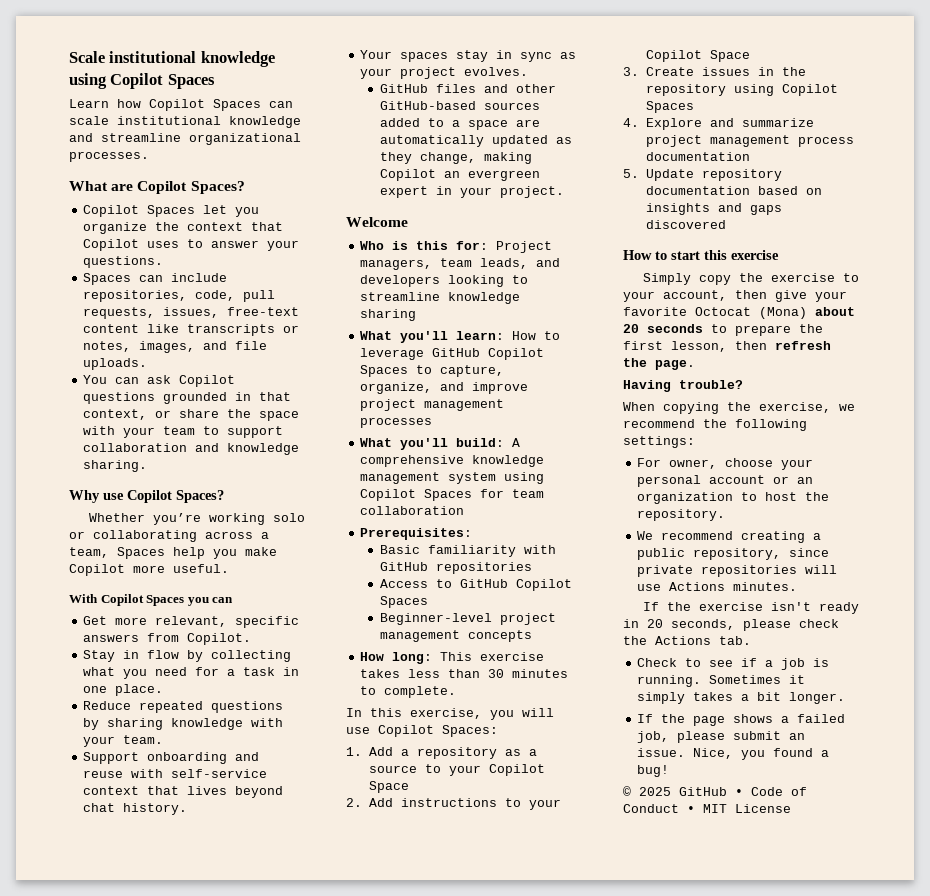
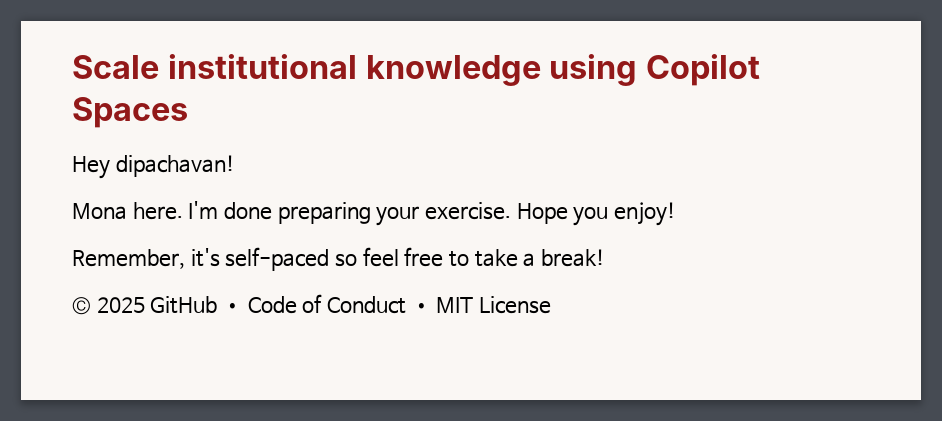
[69,99,293,111] [69,116,301,128] [69,133,301,145] [69,151,149,162] [69,181,245,194] [83,205,260,217] [83,222,284,234] [83,239,300,251] [83,256,164,268] [83,273,228,285] [83,290,276,302] [83,307,300,319] [83,324,300,336] [83,341,268,353] [83,358,148,370] [83,375,236,387] [83,392,292,404] [83,409,300,421] [83,426,284,438] [83,443,300,455] [83,460,148,472] [69,490,224,503] [88,513,305,525] [69,530,269,542] [69,547,277,559] [69,564,229,576] [69,594,234,606] [83,616,300,628] [83,633,252,645] [83,650,292,662] [83,667,300,679] [83,684,164,696] [83,701,284,713] [83,718,284,730] [83,735,164,747] [83,752,260,764] [83,769,268,778] [83,786,284,798] [83,803,188,815] [360,50,577,62] [360,67,529,79] [379,84,556,93] [379,101,540,110] [379,118,540,130] [379,135,572,147] [379,152,532,164] [379,169,540,181] [379,186,564,198] [346,217,408,227] [360,241,553,253] [360,258,561,270] [360,275,529,287] [360,292,521,304] [360,309,417,321] [360,331,561,343] [360,348,545,360] [360,365,505,377] [360,382,529,394] [360,399,505,411] [360,417,433,428] [360,438,521,450] [360,455,545,467] [360,472,545,484] [360,489,545,501] [360,506,465,515] [360,528,473,540] [379,545,556,557] [379,562,532,574] [379,579,572,591] [379,596,428,608] [379,613,556,625] [379,630,532,642] [360,652,545,664] [360,669,569,678] [360,686,457,698] [346,708,554,720] [346,725,498,737] [346,747,537,759] [368,764,545,776] [368,781,409,793] [346,798,561,810] [645,50,750,62] [623,67,806,76] [645,84,838,96] [645,101,694,113] [623,118,814,130] [645,135,854,147] [645,152,750,161] [623,169,782,181] [645,186,822,195] [645,203,782,215] [645,220,726,229] [623,250,779,260] [642,273,859,285] [623,290,847,302] [623,307,855,319] [623,324,823,336] [623,341,831,352] [623,358,695,370] [623,380,743,392] [623,402,855,414] [623,419,807,431] [623,436,695,448] [637,458,814,470] [637,475,814,487] [637,492,830,504] [637,509,726,521] [637,531,822,543] [637,548,830,560] [637,565,838,577] [637,582,798,591] [642,602,859,614] [623,619,839,631] [623,636,751,645] [637,658,830,670] [637,675,806,687] [637,692,846,704] [637,714,846,726] [637,731,806,743] [637,748,830,760] [637,765,670,777] Learn how Copilot Spaces can scale institutional knowledge and streamline organizational processes. // What are Copilot Spaces? // Copilot Spaces let you organize the context that Copilot uses to answer your questions. // Spaces can include repositories, code, pull requests, issues, free-text content like transcripts or notes, images, and file uploads. // You can ask Copilot questions grounded in that context, or share the space with your team to support collaboration and knowledge sharing. // Why use Copilot Spaces? // Whether you’re working solo or collaborating across a team, Spaces help you make Copilot more useful. // With Copilot Spaces you can // Get more relevant, specific answers from Copilot. // Stay in flow by collecting what you need for a task in one place. // Reduce repeated questions by sharing knowledge with your team. // Support onboarding and reuse with self-service context that lives beyond chat history. // Your spaces stay in sync as your project evolves. // GitHub files and other GitHub-based sources added to a space are automatically updated as they change, making Copilot an evergreen expert in your project. // Welcome // Who is this for: Project managers, team leads, and developers looking to streamline knowledge sharing // What you'll learn: How to leverage GitHub Copilot Spaces to capture, organize, and improve project management processes // What you'll build: A comprehensive knowledge management system using Copilot Spaces for team collaboration // Prerequisites: // Basic familiarity with GitHub repositories // Access to GitHub Copilot Spaces // Beginner-level project management concepts // How long: This exercise takes less than 30 minutes to complete. // In this exercise, you will use Copilot Spaces: // 1. Add a repository as a source to your Copilot Space // 2. Add instructions to your Copilot Space // 3. Create issues in the repository using Copilot Spaces // 4. Explore and summarize project management process documentation // 5. Update repository documentation based on insights and gaps discovered // How to start this exercise // Simply copy the exercise to your account, then give your favorite Octocat (Mona) about 20 seconds to prepare the first lesson, then refresh the page. // Having trouble? // When copying the exercise, we recommend the following settings: // For owner, choose your personal account or an organization to host the repository. // We recommend creating a public repository, since private repositories will use Actions minutes. // If the exercise isn't ready in 20 seconds, please check the Actions tab. // Check to see if a job is running. Sometimes it simply takes a bit longer. // If the page shows a failed job, please submit an issue. Nice, you found a bug! -> [72,155,235,179] [72,201,676,226] [72,247,606,271] Hey dipachavan! // Mona here. I'm done preparing your exercise. Hope you enjoy! // Remember, it's self-paced so feel free to take a break!

